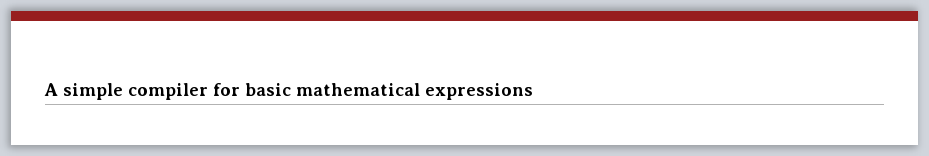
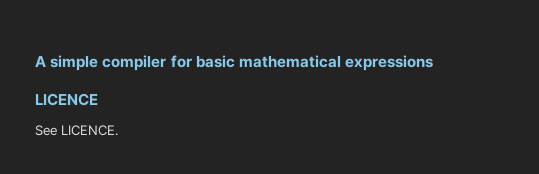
(533, 91) none -> [35,93,98,106] [35,125,118,136] // LICENCE // See LICENCE.

